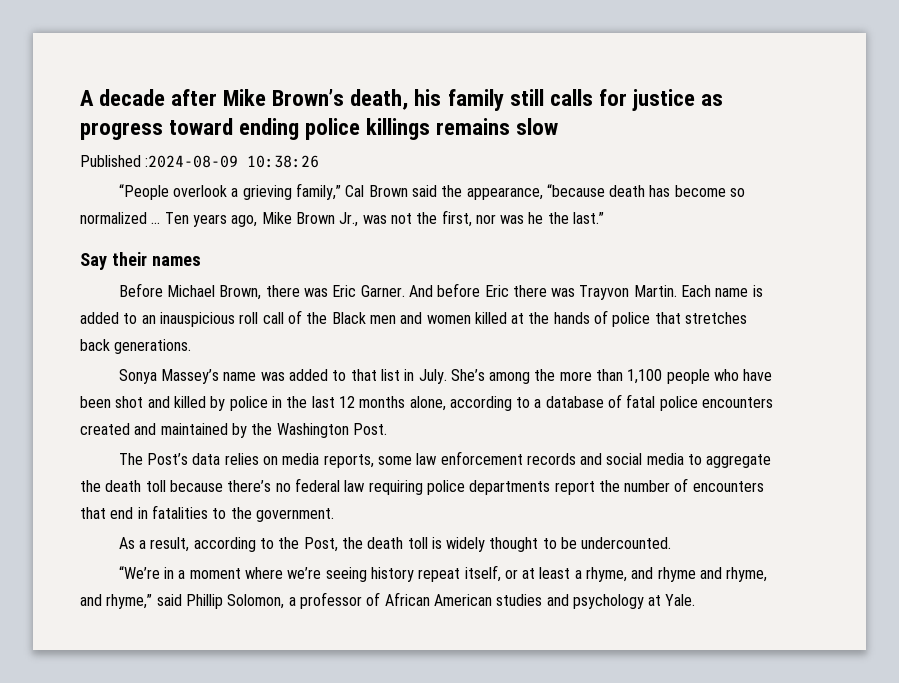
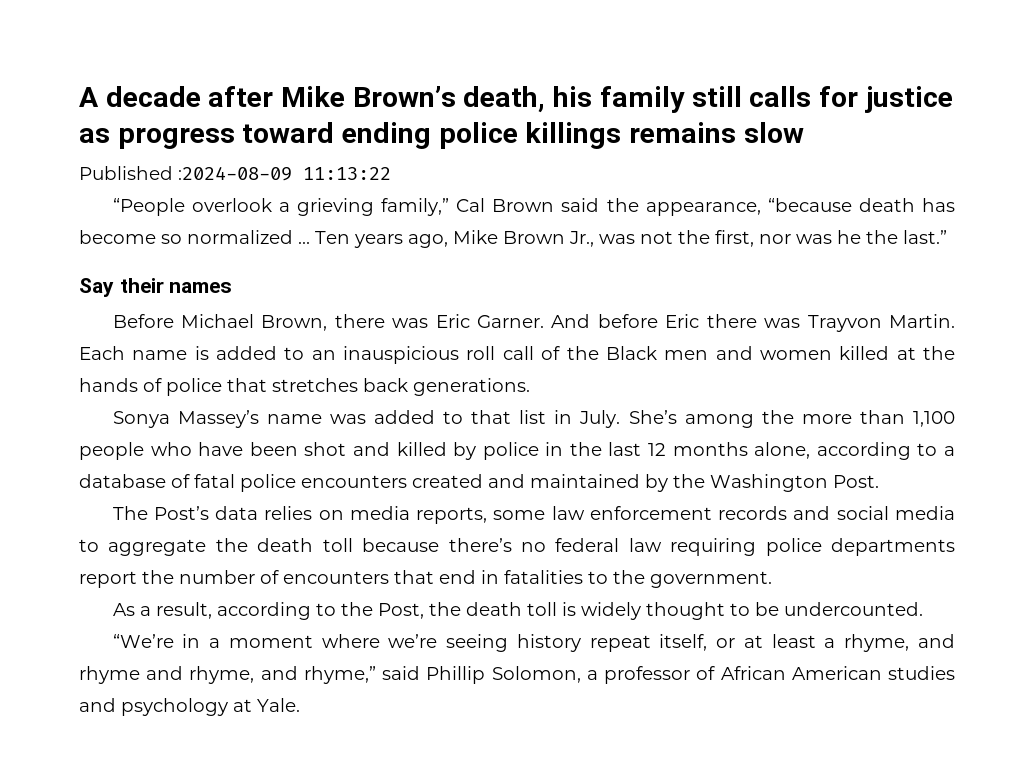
[247,155,320,168] 10:38:26 -> [303,167,391,180] 11:13:22

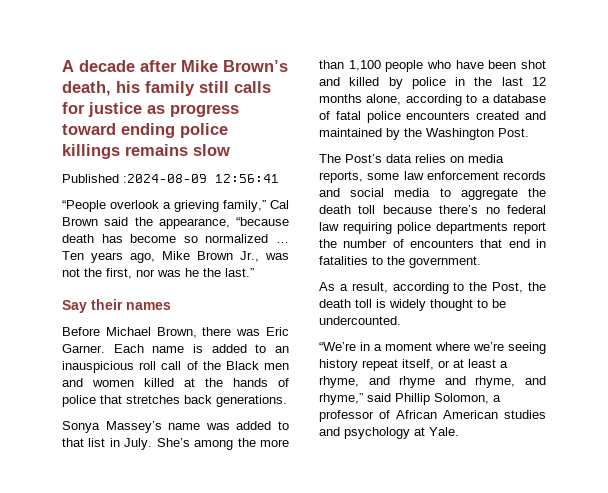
[303,167,391,180] 11:13:22 -> [215,174,279,183] 12:56:41
[551,314,956,332] And before Eric there was Trayvon Martin. -> (105, 348) none

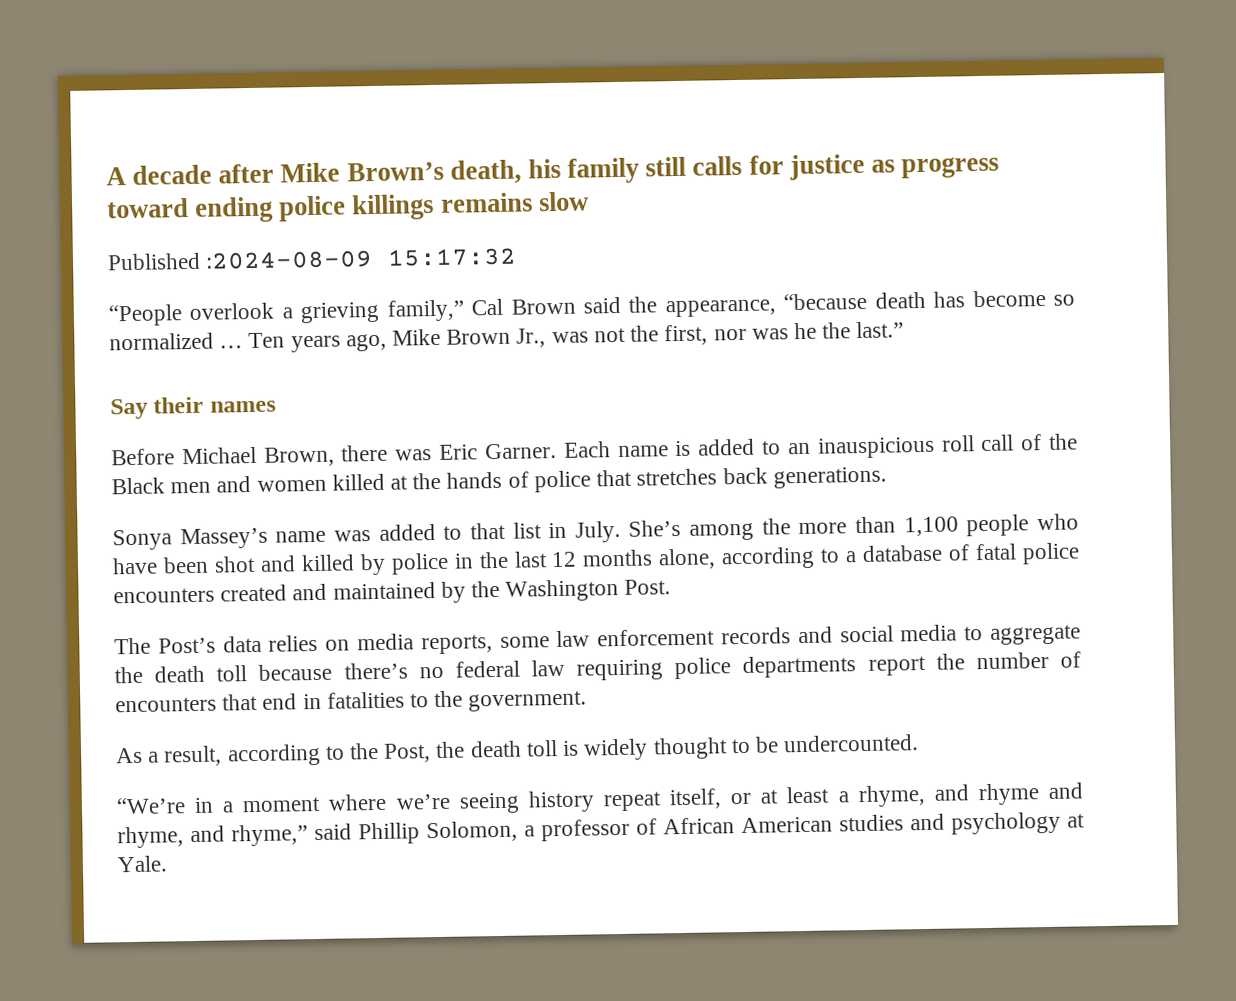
[215,174,279,183] 12:56:41 -> [387,247,518,267] 15:17:32

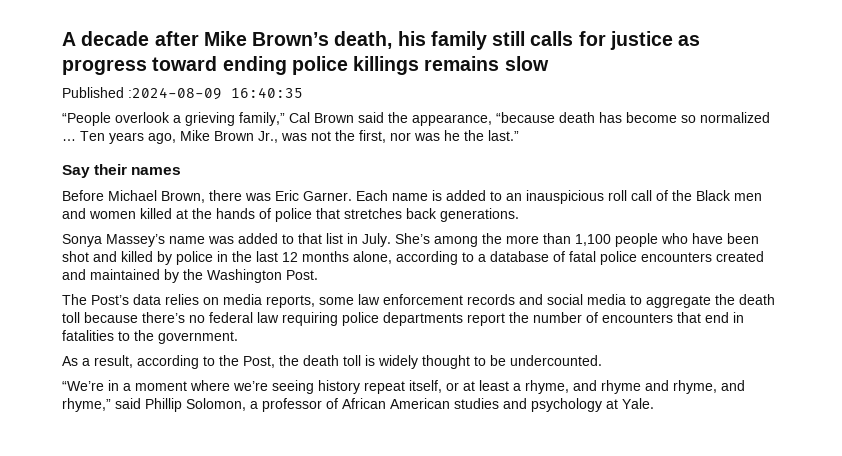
[387,247,518,267] 15:17:32 -> [231,87,303,98] 16:40:35

